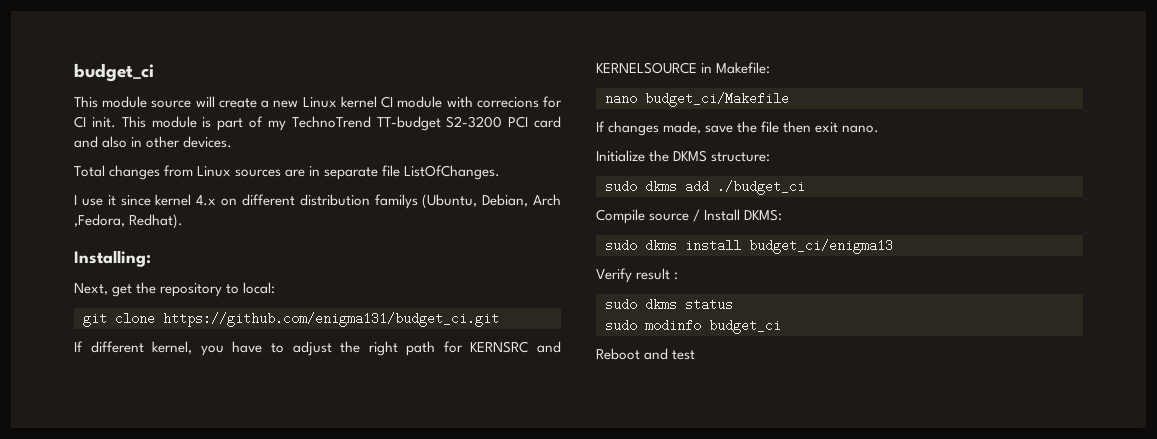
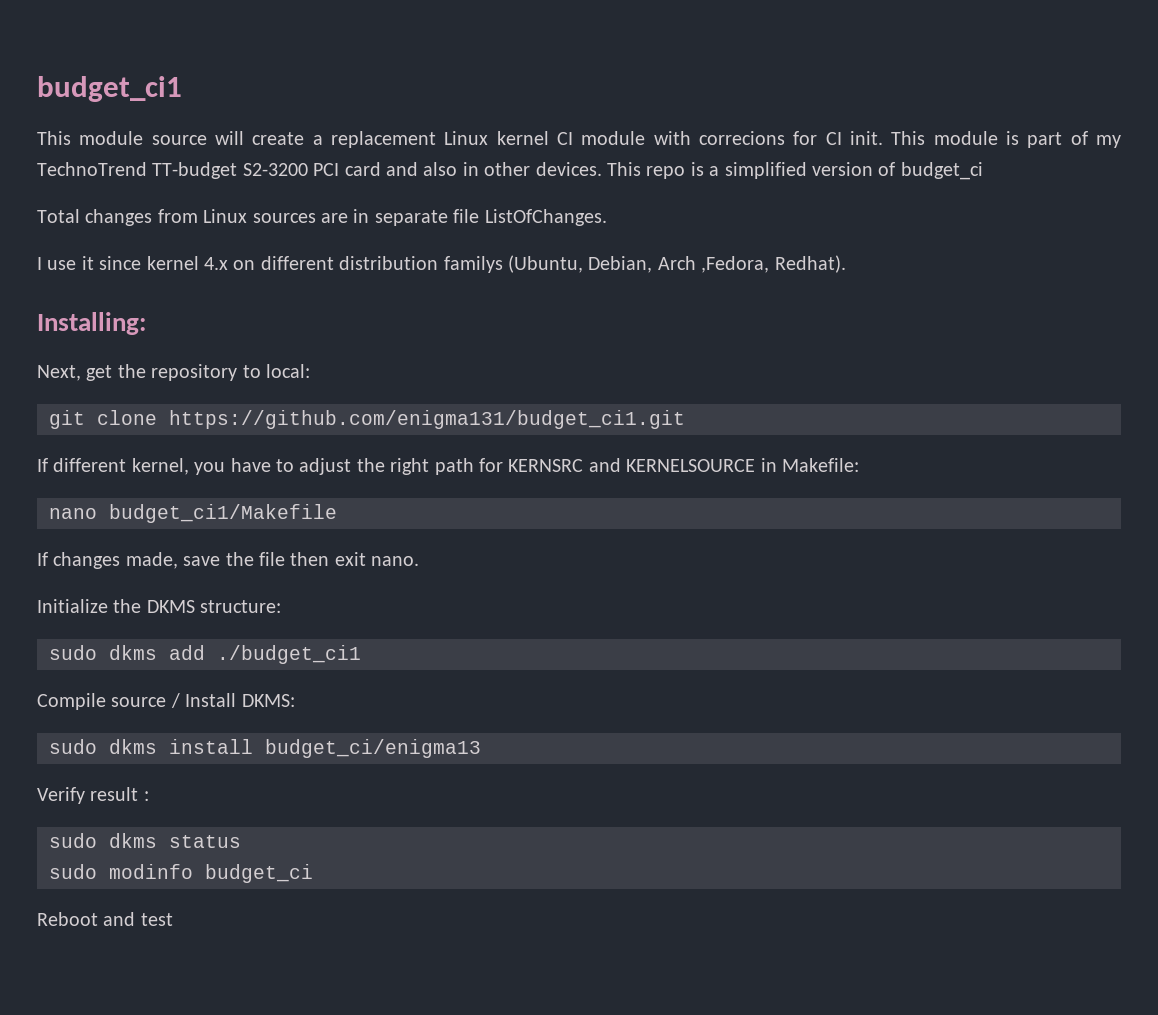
[74,63,154,82] budget_ci -> [37,76,182,102] budget_ci1
[273,100,299,108] new -> [331,131,436,148] replacement
(233, 142) none -> [606,162,983,180] This repo is a simplified version of budget_ci
[163,312,499,327] https://github.com/enigma131/budget_ci.git -> [169,410,685,429] https://github.com/enigma131/budget_ci1.git
[645,92,789,107] budget_ci/Makefile -> [109,504,337,523] budget_ci1/Makefile
[717,180,805,195] ./budget_ci -> [217,645,361,664] ./budget_ci1

